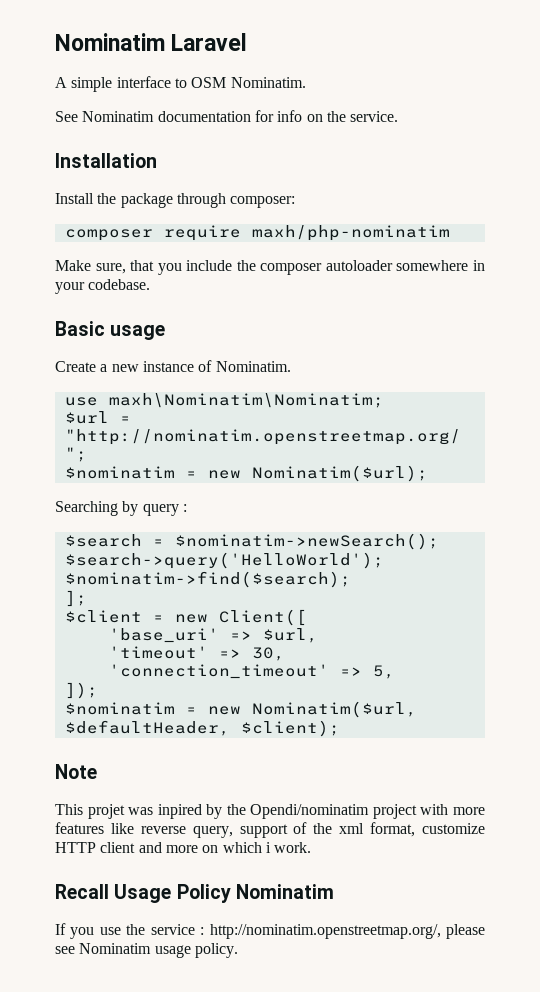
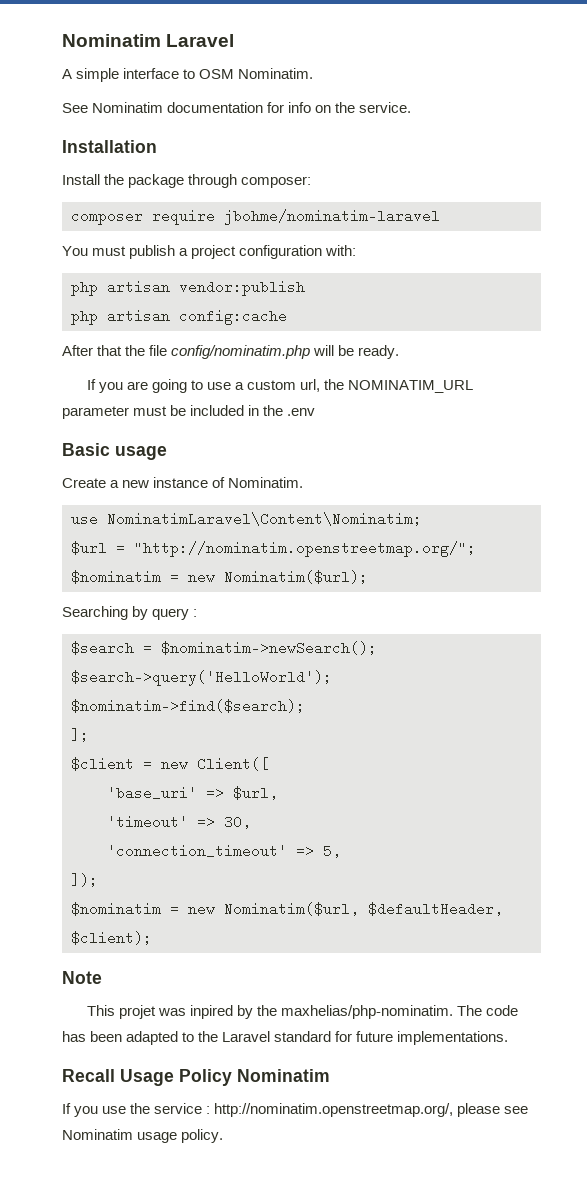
[251,225,450,241] [55,260,485,275] [55,279,151,294] maxh/php-nominatim // Make sure, that you include the composer autoloader somewhere in your codebase. -> [224,209,440,225] [62,245,357,259] [71,280,305,296] [71,309,287,325] [62,345,400,359] [86,379,474,393] [62,405,316,419] jbohme/nominatim-laravel // You must publish a project configuration with: // php artisan vendor:publish // php artisan config:cache // After that the file config/nominatim.php will be ready. // If you are going to use a custom url, the NOMINATIM_URL parameter must be included in the .env
[108,393,384,408] maxh\Nominatim\Nominatim; -> [107,512,422,526] NominatimLaravel\Content\Nominatim;
[250,804,485,819] [55,822,486,838] [55,842,312,853] Opendi/nominatim project with more features like reverse query, support of the xml format, customize HTTP client and more on which i work. -> [281,1005,519,1019] [62,1031,509,1045] maxhelias/php-nominatim. The code has been adapted to the Laravel standard for future implementations.

